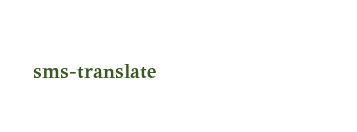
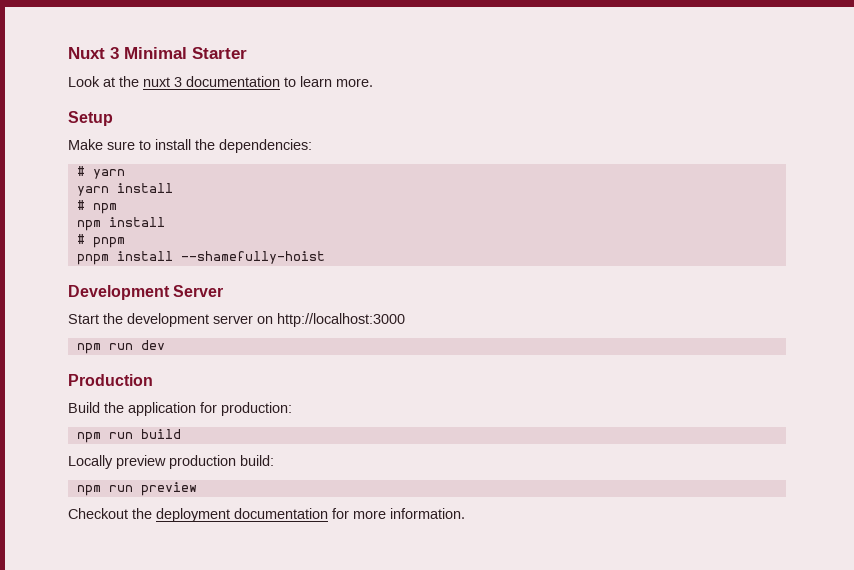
[33,64,157,79] sms-translate -> [68,47,247,59] [68,76,373,87] [68,111,113,126] [68,139,312,153] [76,166,125,179] [76,183,173,196] [76,200,117,214] [76,217,165,231] [76,234,125,248] [76,251,325,265] [68,285,224,300] [68,313,405,327] [76,340,165,354] [68,374,153,386] [68,402,292,416] [76,429,181,443] [68,455,274,469] [76,482,197,496] [68,508,465,522] Nuxt 3 Minimal Starter // Look at the nuxt 3 documentation to learn more. // Setup // Make sure to install the dependencies: // # yarn // yarn install // # npm // npm install // # pnpm // pnpm install --shamefully-hoist // Development Server // Start the development server on http://localhost:3000 // npm run dev // Production // Build the application for production: // npm run build // Locally preview production build: // npm run preview // Checkout the deployment documentation for more information.

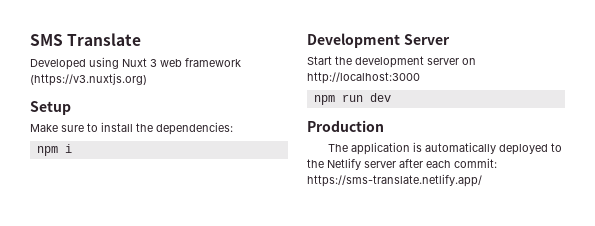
[68,47,247,59] [68,76,373,87] Nuxt 3 Minimal Starter // Look at the nuxt 3 documentation to learn more. -> [30,33,142,46] [30,57,241,70] [30,73,147,86] SMS Translate // Developed using Nuxt 3 web framework (https://v3.nuxtjs.org)
[76,166,125,179] [76,183,173,196] [76,200,117,214] [76,217,165,231] [76,234,125,248] [76,251,325,265] # yarn // yarn install // # npm // npm install // # pnpm // pnpm install --shamefully-hoist -> [36,144,72,156] npm i
[68,402,292,416] [76,429,181,443] [68,455,274,469] [76,482,197,496] [68,508,465,522] Build the application for production: // npm run build // Locally preview production build: // npm run preview // Checkout the deployment documentation for more information. -> [327,142,562,155] [307,158,497,170] [307,174,482,187] The application is automatically deployed to the Netlify server after each commit: https://sms-translate.netlify.app/

